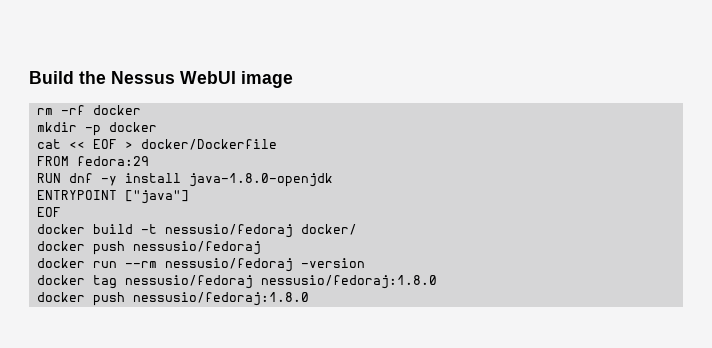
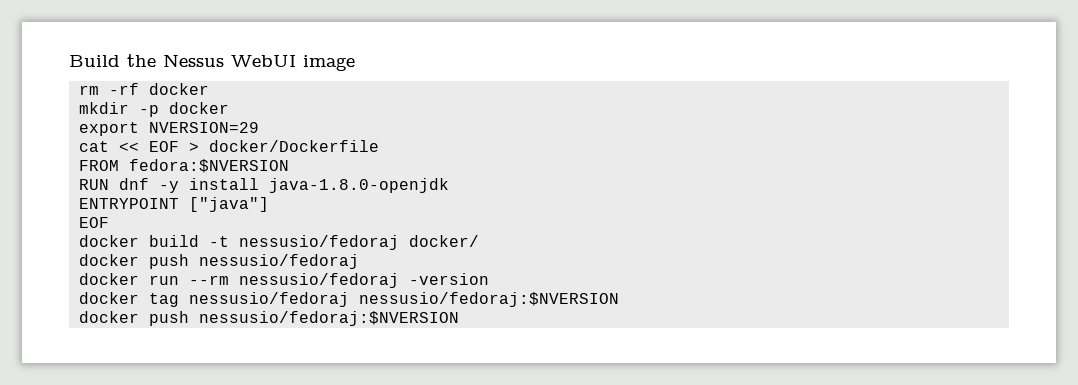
(158, 127) none -> [79,122,260,136] // export NVERSION=29
[77,156,150,166] fedora:29 -> [129,159,290,173] fedora:$NVERSION
[261,275,438,289] [37,292,310,306] nessusio/fedoraj:1.8.0 // docker push nessusio/fedoraj:1.8.0 -> [359,292,620,307] [79,311,460,326] nessusio/fedoraj:$NVERSION // docker push nessusio/fedoraj:$NVERSION

